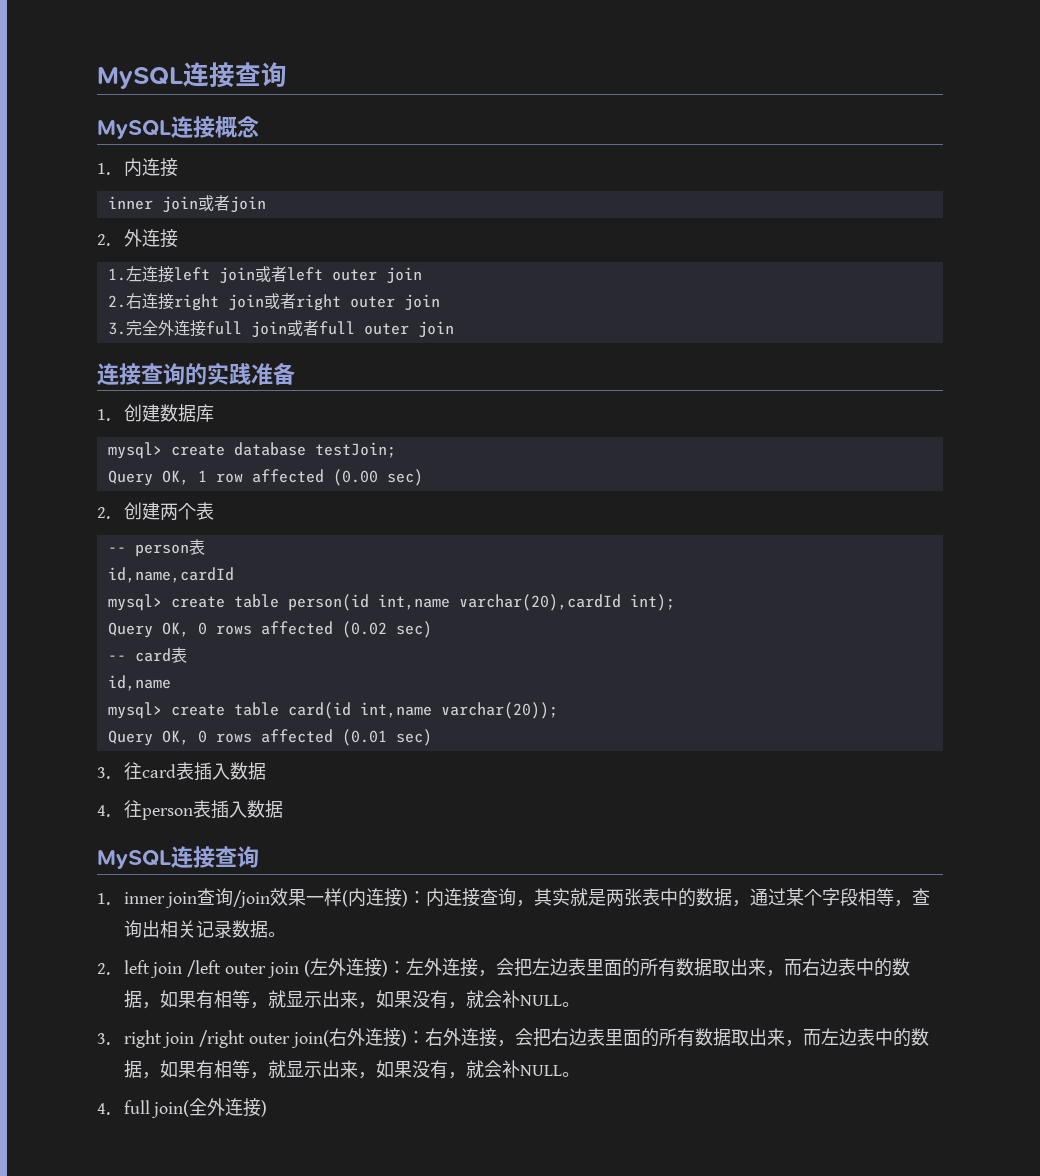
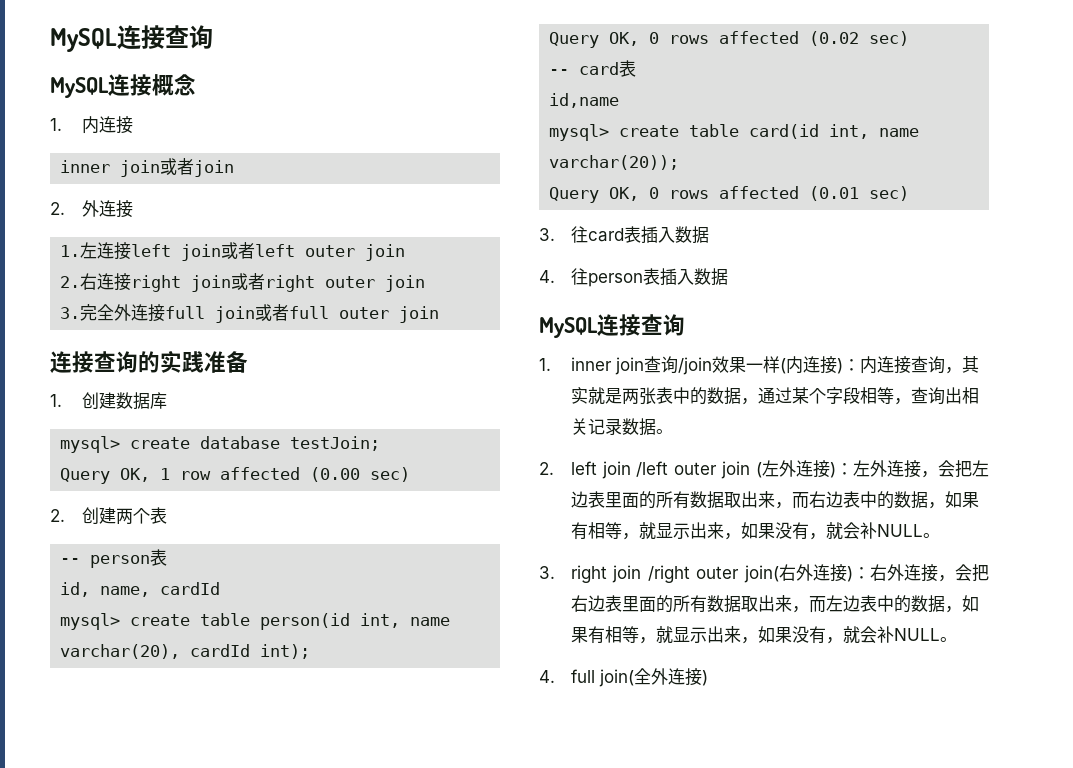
[107,567,234,583] id,name,cardId -> [60,582,221,597] id, name, cardId
[377,594,621,611] int,name varchar(20),cardId -> [360,613,451,628] [60,644,251,659] int, name varchar(20), cardId
[359,702,432,718] int,name -> [829,124,920,139] int, name

